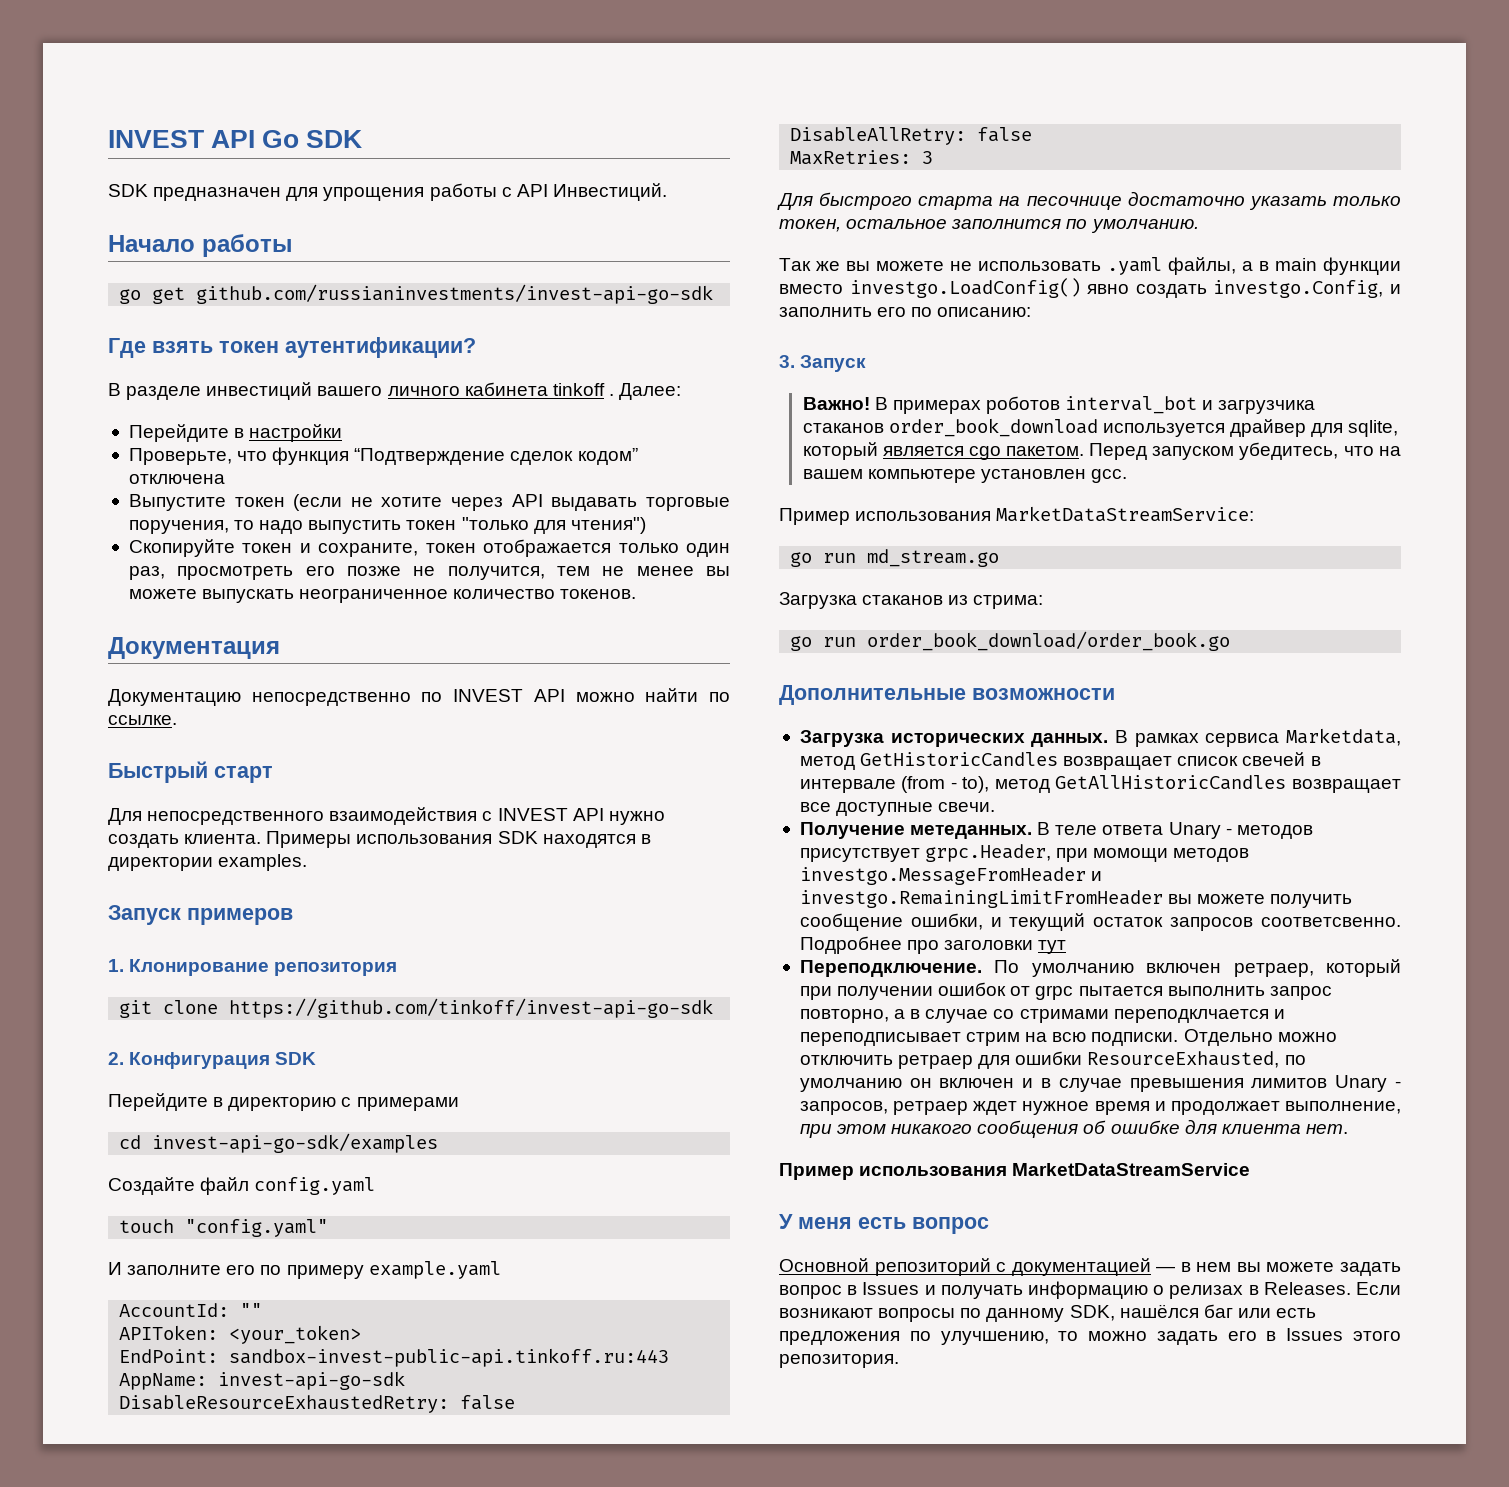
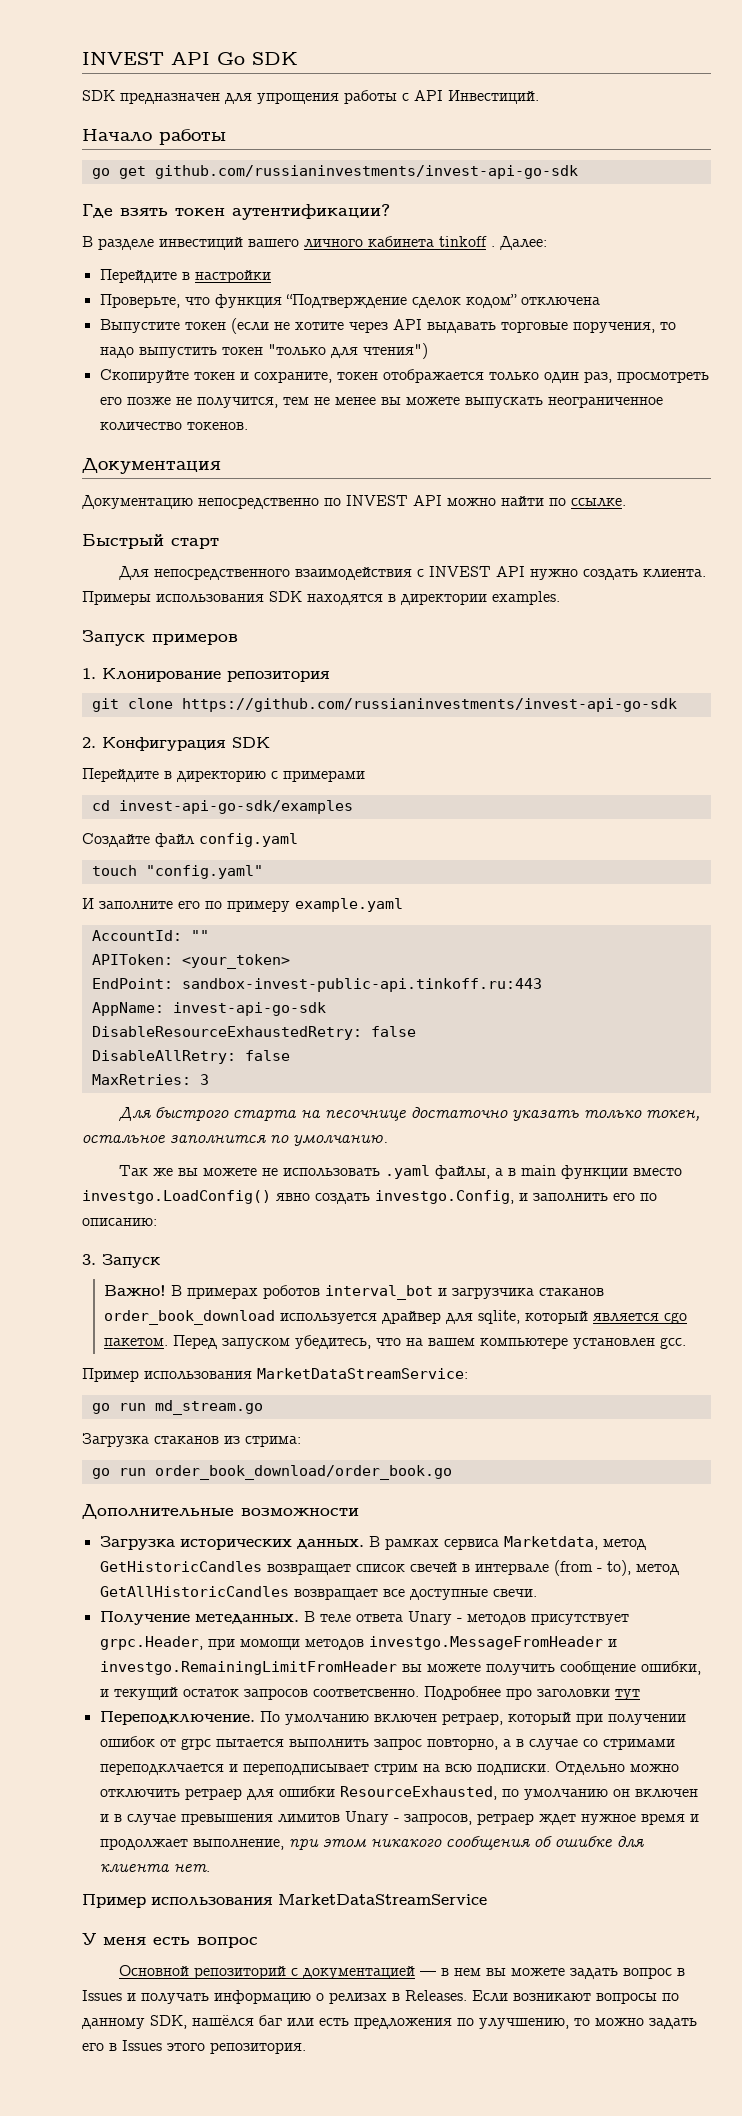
[229,998,714,1018] https://github.com/tinkoff/invest-api-go-sdk -> [181,698,677,712] https://github.com/russianinvestments/invest-api-go-sdk

